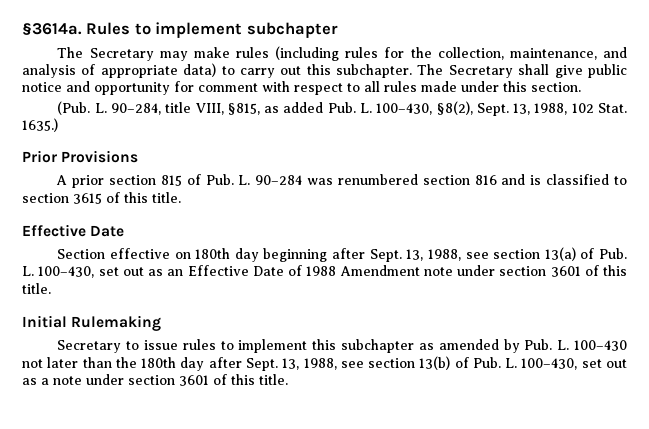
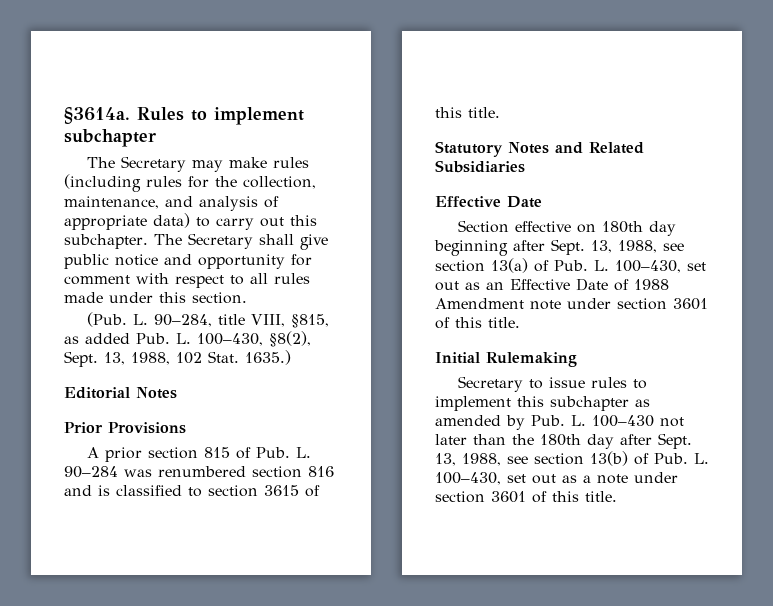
(58, 125) none -> [64,387,177,399] // Editorial Notes
(181, 197) none -> [435,141,644,157] [435,160,525,173] // Statutory Notes and Related Subsidiaries

